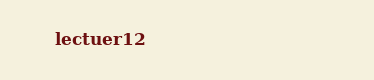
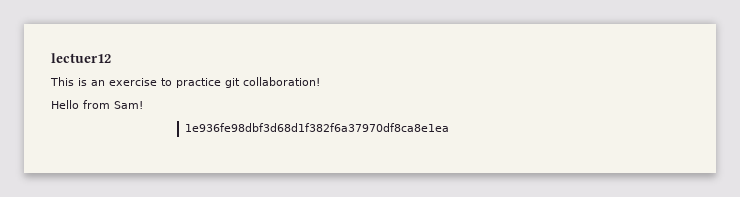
(146, 38) none -> [50,77,320,88] [51,100,143,109] [184,123,449,132] // This is an exercise to practice git collaboration! // Hello from Sam! // 1e936fe98dbf3d68d1f382f6a37970df8ca8e1ea

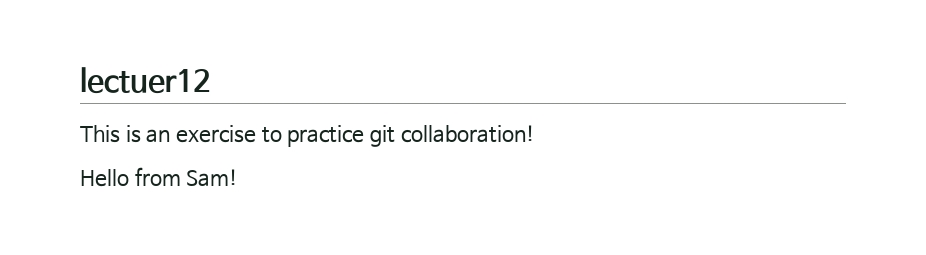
[184,123,449,132] // 1e936fe98dbf3d68d1f382f6a37970df8ca8e1ea -> (239, 178) none

